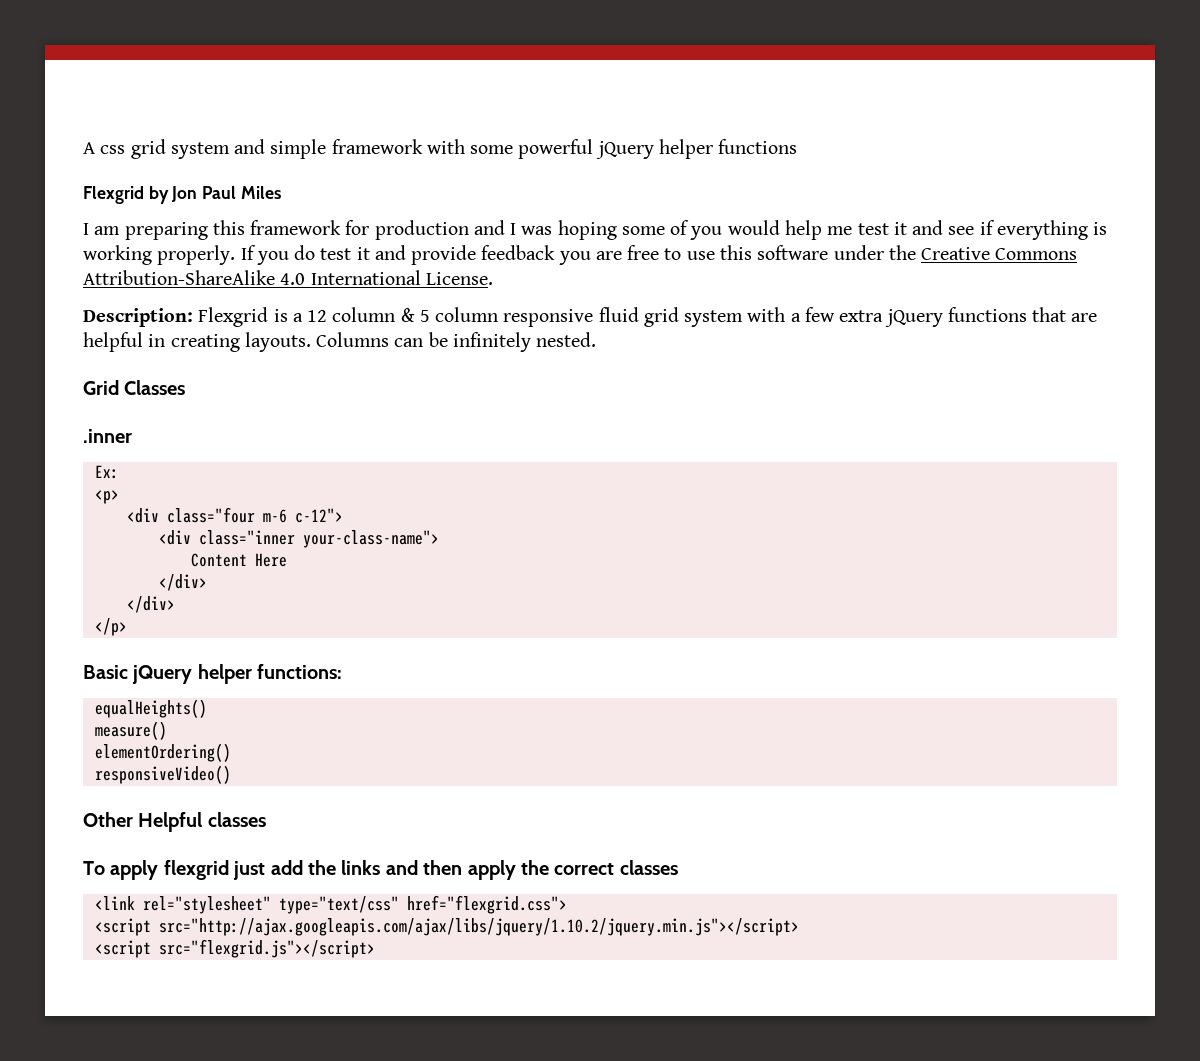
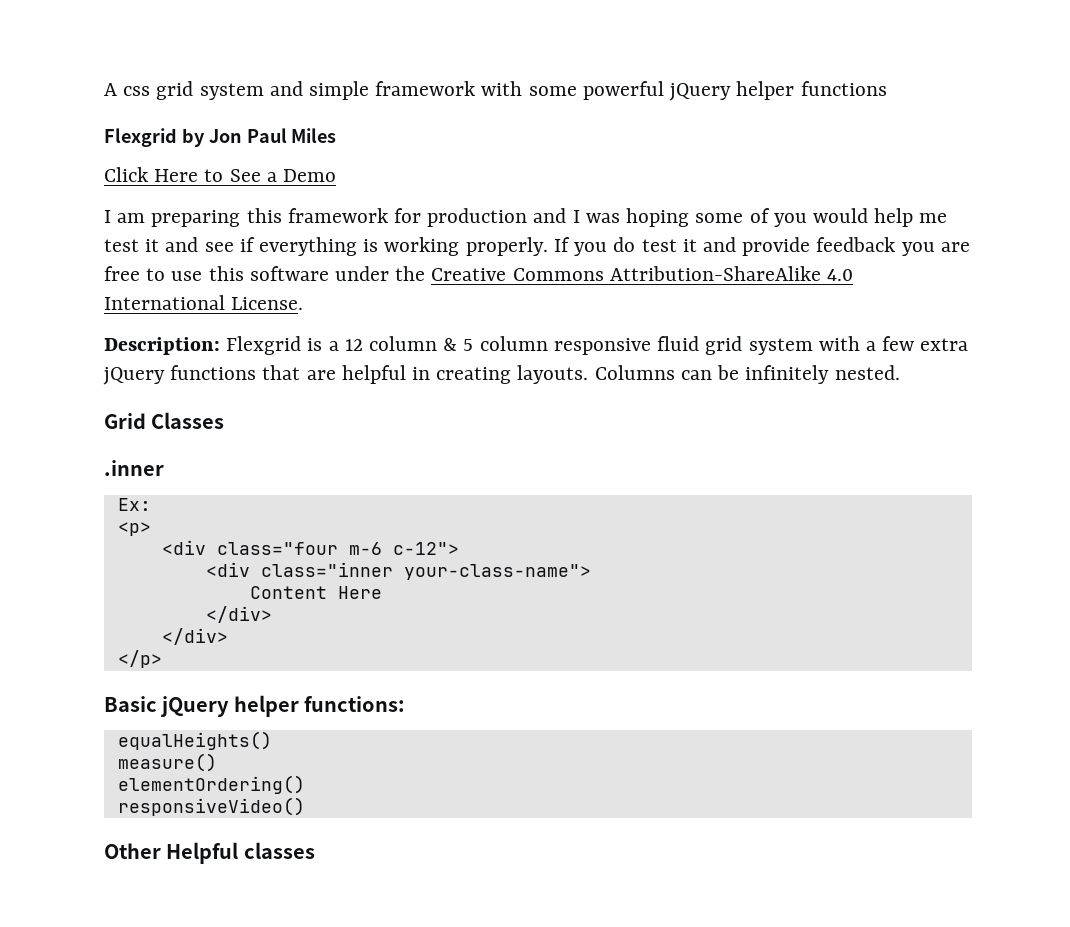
(281, 192) none -> [104,167,337,182] // Click Here to See a Demo
[83,860,678,880] [94,895,567,914] [94,918,799,936] [94,939,375,958] // To apply flexgrid just add the links and then apply the correct classes // <link rel="stylesheet" type="text/css" href="flexgrid.css"> // <script src="http://ajax.googleapis.com/ajax/libs/jquery/1.10.2/jquery.min.js"></script> // <script src="flexgrid.js"></script> -> (315, 850) none

